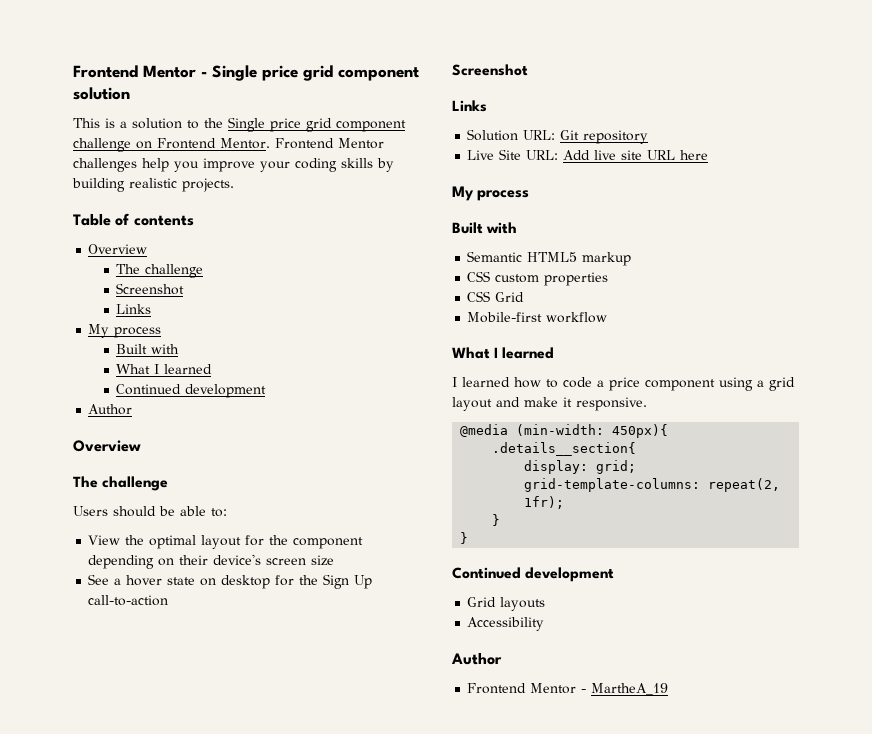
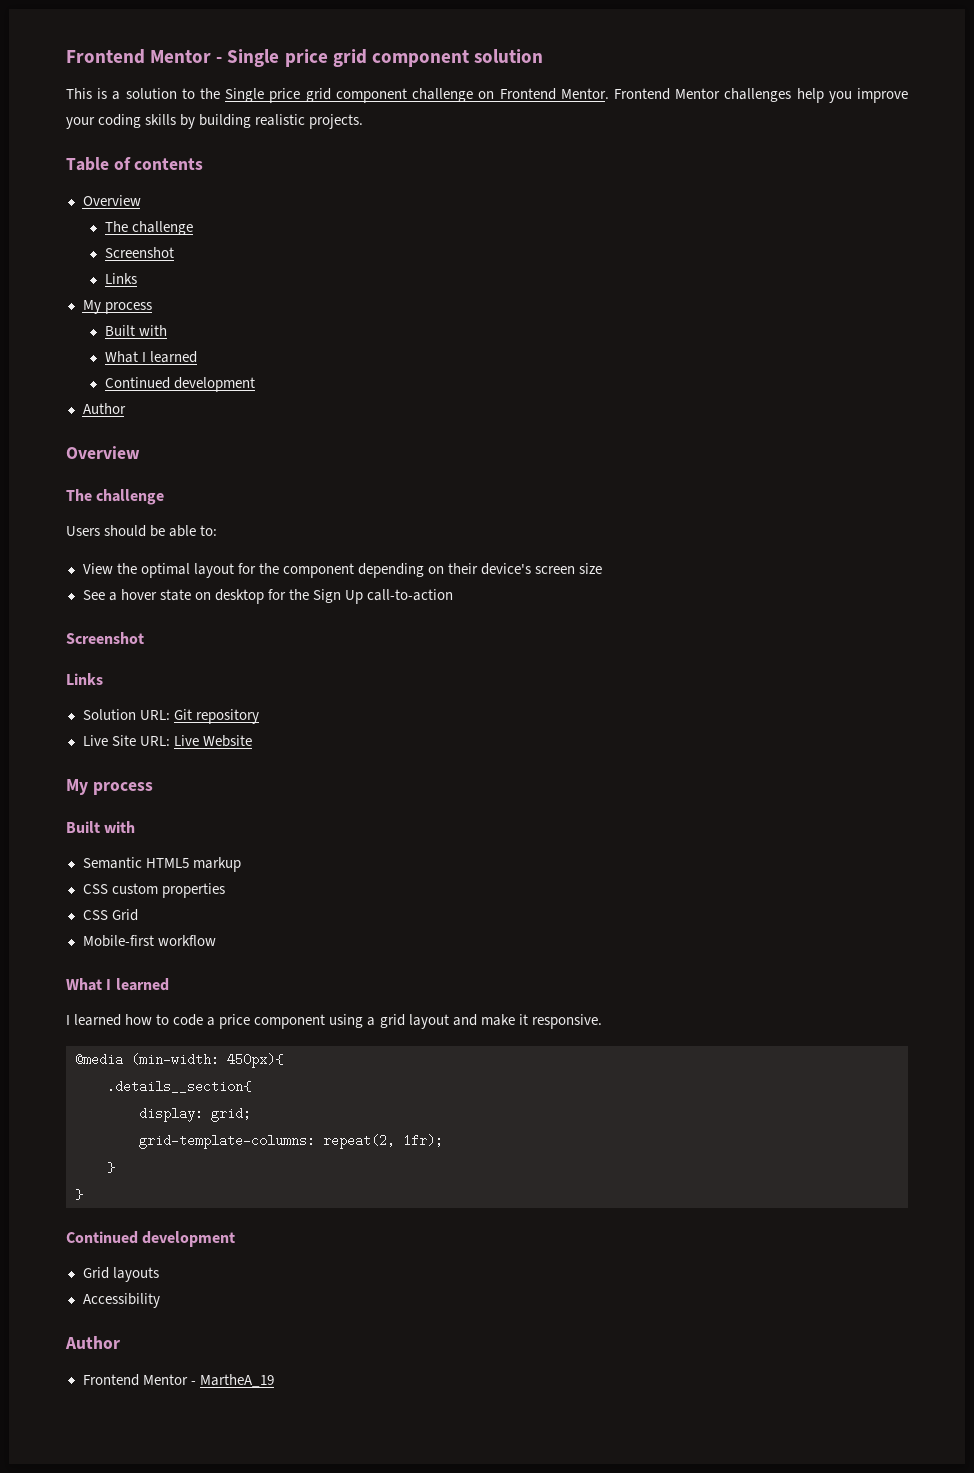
[563,150,709,160] Add live site URL here -> [173,735,252,747] Live Website

